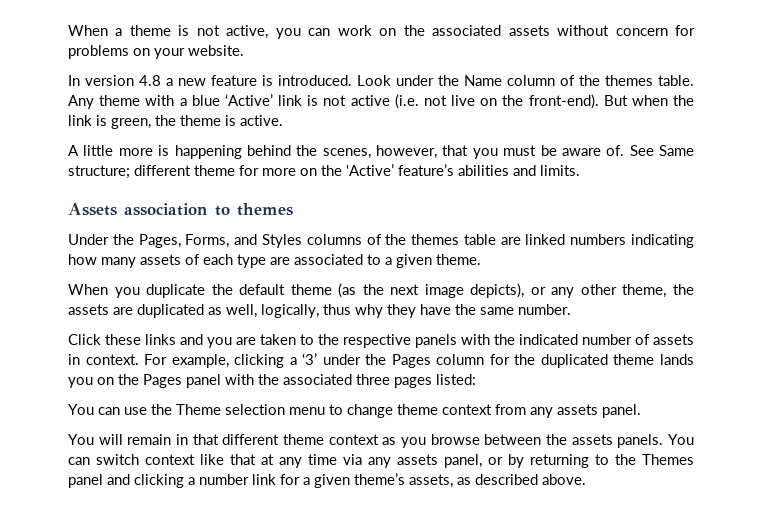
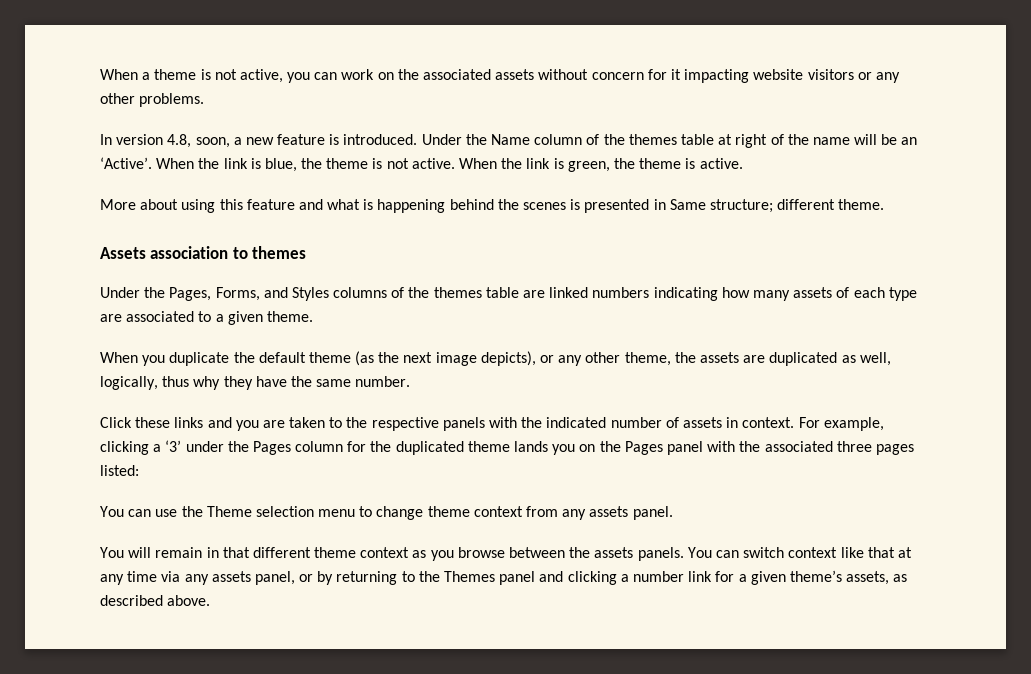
[68,45,244,59] problems on your website. -> [670,69,900,83] [100,93,205,107] it impacting website visitors or any other problems.
[139,75,161,86] 4.8 -> [167,134,230,148] 4.8, soon,
[357,75,434,86] Look under -> [421,134,462,145] Under
[658,75,694,86] [68,94,668,109] table. Any theme with a blue ‘Active’ link is not active (i.e. not live on the front-end). But when -> [680,134,918,148] [100,157,498,172] table at right of the name will be an ‘Active’. When the link is blue, the theme is not active. When
[68,145,694,159] [68,164,580,179] A little more is happening behind the scenes, however, that you must be aware of. See Same structure; different theme for more on the ‘Active’ feature’s abilities and limits. -> [100,199,885,213] More about using this feature and what is happening behind the scenes is presented in Same structure; different theme.

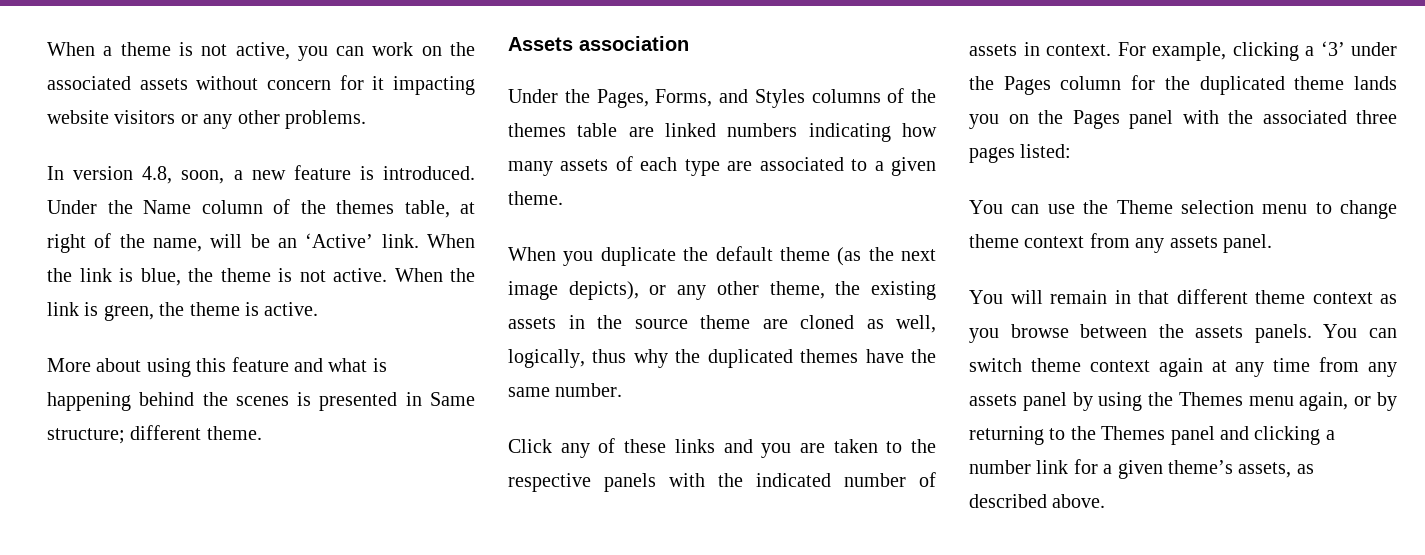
[680,134,714,145] table -> [404,200,450,218] table,
[812,137,850,145] name -> [153,238,202,252] name,
[100,157,152,169] ‘Active’. -> [305,233,419,248] ‘Active’ link.
[232,246,307,259] to themes -> (689, 43) none
[699,352,838,366] assets are duplicated -> [871,281,936,300] [508,315,854,329] existing assets in the source theme are cloned
[223,376,253,390] they -> [675,349,859,368] the duplicated themes
(132, 422) none -> [560,438,616,458] any of
[788,547,895,558] context like that -> [1030,358,1203,377] theme context again
[161,571,295,585] via any assets panel, -> [1319,357,1397,377] [969,392,1349,411] from any assets panel by using the Themes menu again,

